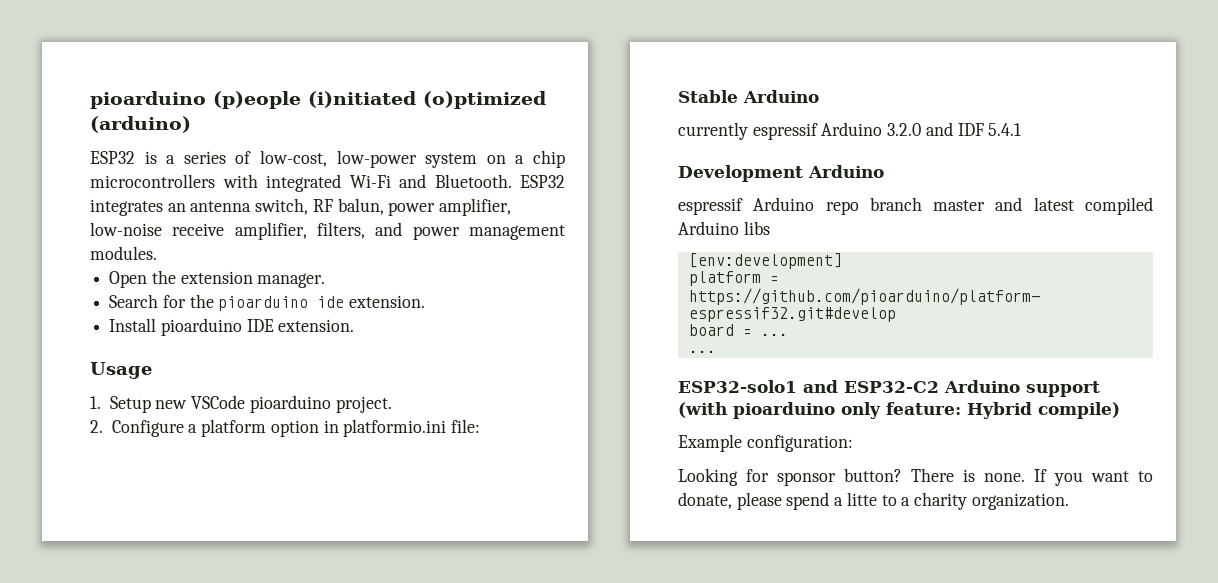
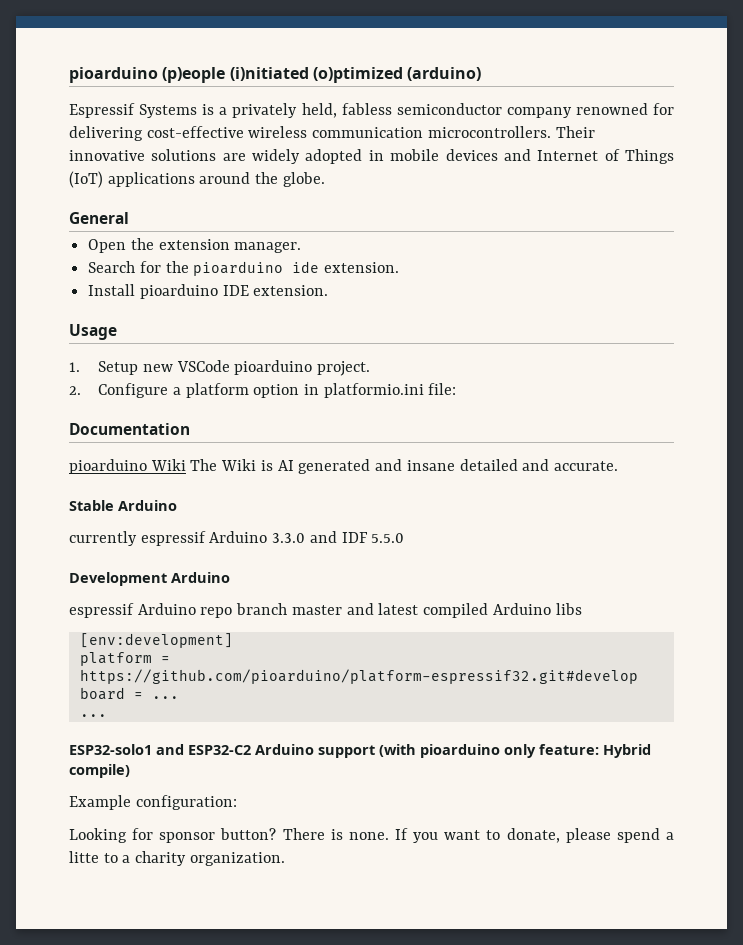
[90,150,565,168] [90,174,565,192] [90,198,512,216] [90,222,565,240] [90,246,157,260] ESP32 is a series of low-cost, low-power system on a chip microcontrollers with integrated Wi-Fi and Bluetooth. ESP32 integrates an antenna switch, RF balun, power amplifier, low-noise receive amplifier, filters, and power management modules. -> [69,103,675,118] [69,126,595,141] [69,149,675,164] [69,171,325,188] [69,212,129,224] Espressif Systems is a privately held, fabless semiconductor company renowned for delivering cost-effective wireless communication microcontrollers. Their innovative solutions are widely adopted in mobile devices and Internet of Things (IoT) applications around the globe. // General
(481, 426) none -> [69,423,190,435] [69,459,618,474] // Documentation // pioarduino Wiki The Wiki is AI generated and insane detailed and accurate.
[887,123,922,136] 3.2.0 -> [272,533,306,543] 3.3.0
[988,123,1022,136] 5.4.1 -> [371,533,405,543] 5.5.0

